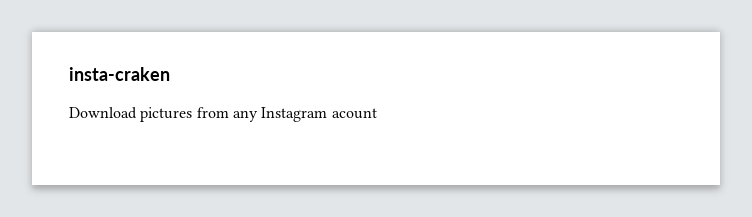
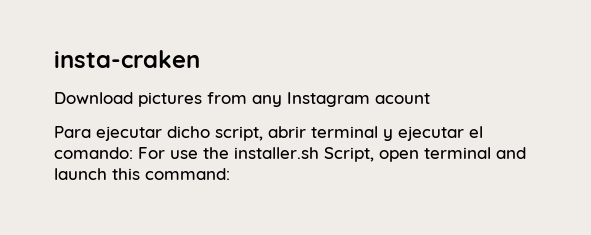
(377, 113) none -> [54,126,483,141] [54,147,526,162] [54,168,230,180] // Para ejecutar dicho script, abrir terminal y ejecutar el comando: For use the installer.sh Script, open terminal and launch this command:

